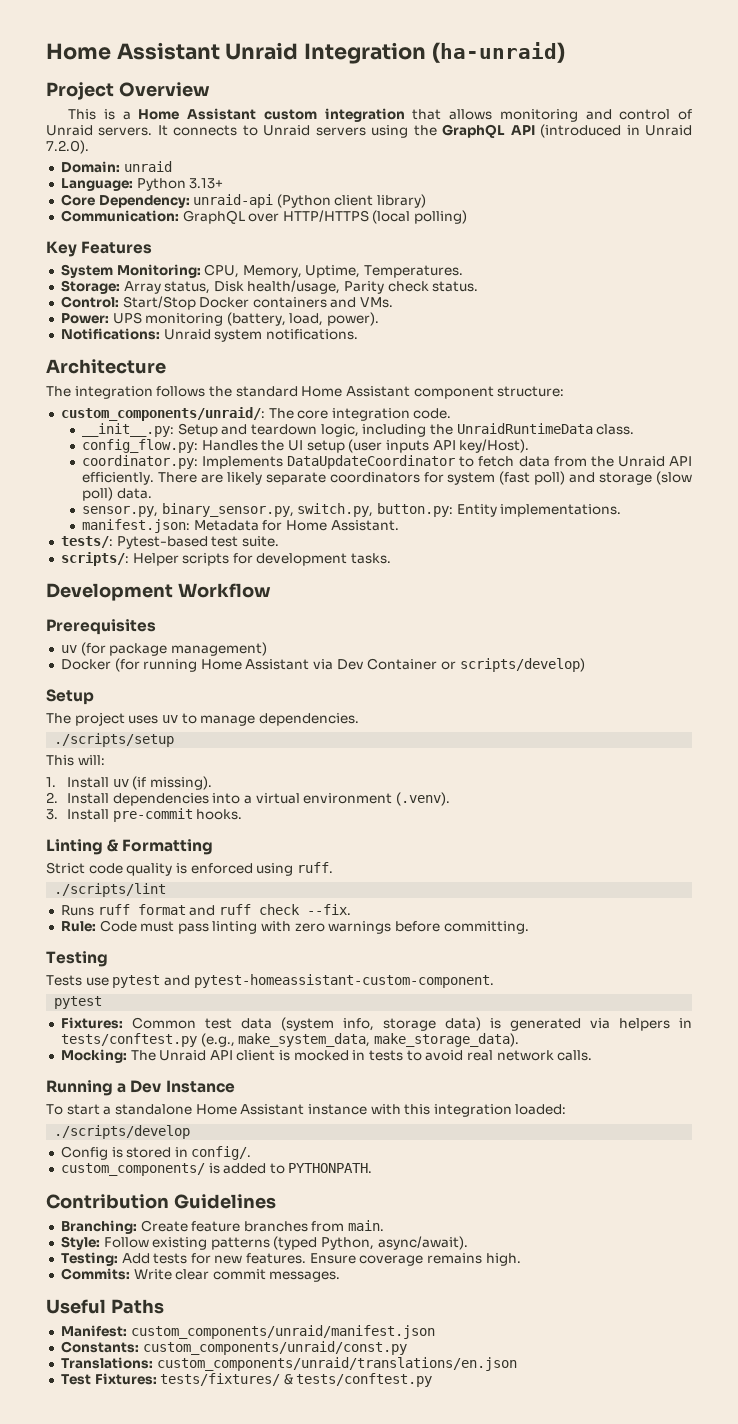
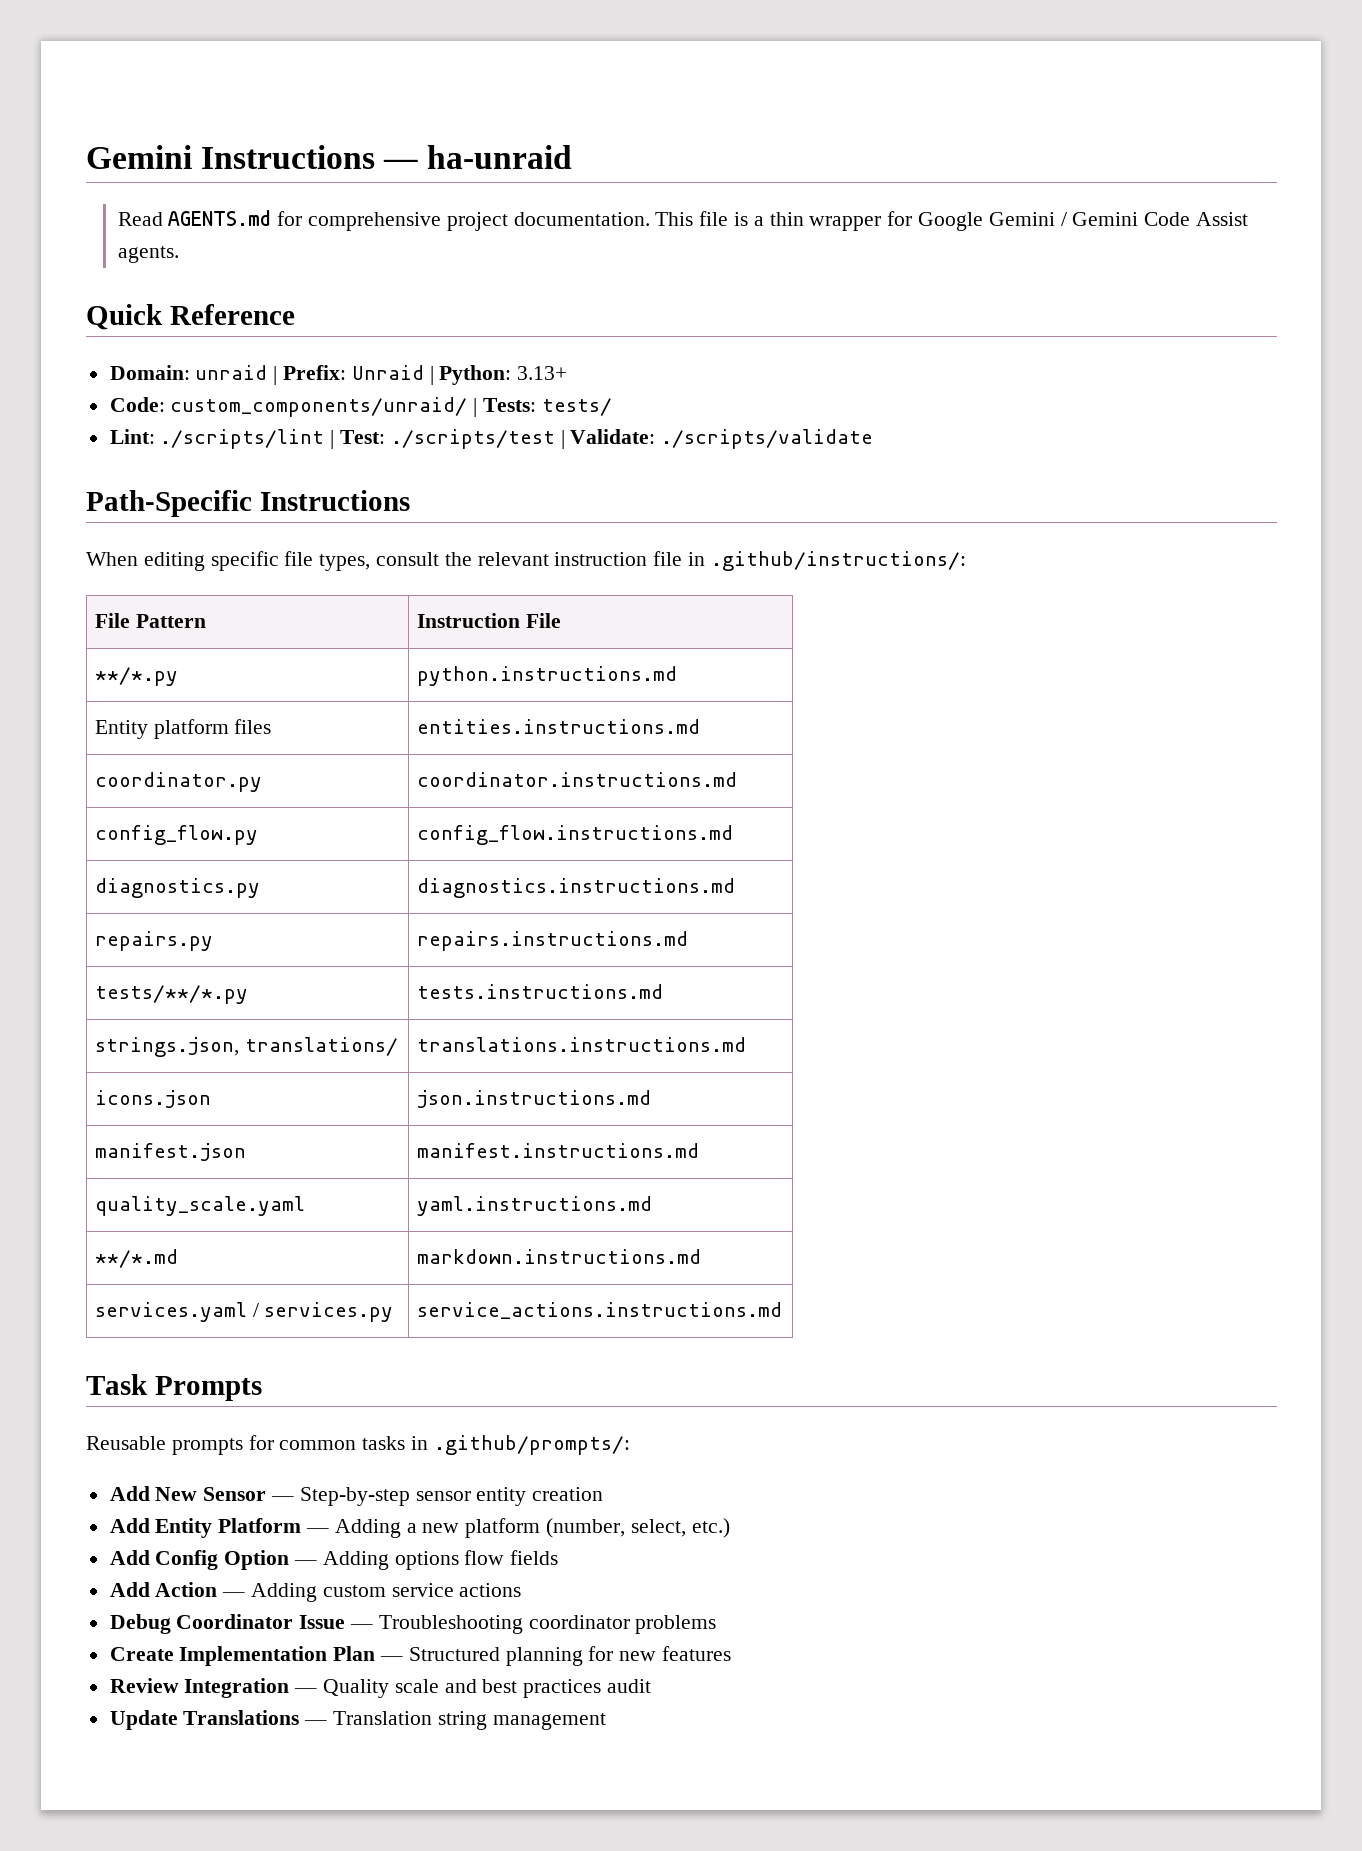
[46,42,565,64] [46,82,210,100] [68,108,692,122] [46,124,692,138] [46,140,89,154] [60,161,172,173] [60,178,224,191] [60,194,427,208] [60,210,468,224] [46,241,153,257] [60,264,464,278] [60,280,479,294] [60,296,394,310] [60,312,380,326] [60,328,358,342] [46,359,166,374] [46,386,565,399] [60,407,452,421] [82,423,635,437] [82,439,530,453] [82,455,692,469] [82,471,692,485] [82,487,152,501] [82,503,622,517] [82,519,399,533] [60,536,279,549] [60,552,392,566] [46,583,271,601] [46,619,156,635] [60,642,267,656] [60,658,585,672] [46,689,94,705] [46,712,359,726] [54,733,175,747] [46,755,105,766] [46,776,213,790] [46,792,451,806] [46,808,243,822] [46,839,214,855] [46,862,333,876] [54,883,167,897] [60,904,351,916] [60,920,529,934] [46,951,108,967] [46,974,494,988] [54,996,103,1009] [60,1017,692,1031] [60,1033,519,1047] [60,1049,593,1063] [46,1080,235,1096] [46,1104,567,1117] [54,1125,191,1139] [60,1146,252,1160] [60,1163,373,1176] [46,1194,276,1209] [60,1220,385,1234] [60,1236,468,1250] [60,1252,521,1266] [60,1268,341,1282] [46,1299,164,1314] [60,1325,435,1339] [60,1341,407,1355] [60,1357,517,1371] [60,1373,433,1387] Home Assistant Unraid Integration (ha-unraid) // Project Overview // This is a Home Assistant custom integration that allows monitoring and control of Unraid servers. It connects to Unraid servers using the GraphQL API (introduced in Unraid 7.2.0). // Domain: unraid // Language: Python 3.13+ // Core Dependency: unraid-api (Python client library) // Communication: GraphQL over HTTP/HTTPS (local polling) // Key Features // System Monitoring: CPU, Memory, Uptime, Temperatures. // Storage: Array status, Disk health/usage, Parity check status. // Control: Start/Stop Docker containers and VMs. // Power: UPS monitoring (battery, load, power). // Notifications: Unraid system notifications. // Architecture // The integration follows the standard Home Assistant component structure: // custom_components/unraid/: The core integration code. // __init__.py: Setup and teardown logic, including the UnraidRuntimeData class. // config_flow.py: Handles the UI setup (user inputs API key/Host). // coordinator.py: Implements DataUpdateCoordinator to fetch data from the Unraid API efficiently. There are likely separate coordinators for system (fast poll) and storage (slow poll) data. // sensor.py, binary_sensor.py, switch.py, button.py: Entity implementations. // manifest.json: Metadata for Home Assistant. // tests/: Pytest-based test suite. // scripts/: Helper scripts for development tasks. // Development Workflow // Prerequisites // uv (for package management) // Docker (for running Home Assistant via Dev Container or scripts/develop) // Setup // The project uses uv to manage dependencies. // ./scripts/setup // This will: // 1. Install uv (if missing). // 2. Install dependencies into a virtual environment (.venv). // 3. Install pre-commit hooks. // Linting & Formatting // Strict code quality is enforced using ruff. // ./scripts/lint // Runs ruff format and ruff check --fix. // Rule: Code must pass linting with zero warnings before committing. // Testing // Tests use pytest and pytest-homeassistant-custom-component. // pytest // Fixtures: Common test data (system info, storage data) is generated via helpers in tests/conftest.py (e.g., make_system_data, make_storage_data). // Mocking: The Unraid API client is mocked in tests to avoid real network calls. // Running a Dev Instance // To start a standalone Home Assistant instance with this integration loaded: // ./scripts/develop // Config is stored in config/. // custom_components/ is added to PYTHONPATH. // Contribution Guidelines // Branching: Create feature branches from main. // Style: Follow existing patterns (typed Python, async/await). // Testing: Add tests for new features. Ensure coverage remains high. // Commits: Write clear commit messages. // Useful Paths // Manifest: custom_components/unraid/manifest.json // Constants: custom_components/unraid/const.py // Translations: custom_components/unraid/translations/en.json // Test Fixtures: tests/fixtures/ & tests/conftest.py -> [86,145,573,169] [117,210,1249,231] [117,246,179,263] [86,304,295,330] [109,365,568,385] [109,397,612,417] [109,429,874,449] [86,490,410,517] [86,551,966,571] [94,613,206,628] [416,613,561,628] [94,667,178,686] [416,666,677,686] [94,719,272,739] [416,719,700,734] [94,772,262,792] [416,772,737,787] [94,825,258,845] [416,825,733,845] [94,878,260,898] [416,878,735,898] [94,931,213,951] [416,931,688,951] [94,985,248,1004] [416,984,663,999] [94,1037,398,1057] [416,1037,746,1052] [94,1090,211,1108] [416,1090,651,1108] [94,1143,246,1161] [416,1143,699,1158] [94,1196,305,1216] [416,1196,652,1216] [94,1249,178,1268] [416,1249,701,1264] [94,1302,394,1322] [416,1302,782,1319] [86,1374,262,1401] [86,1435,630,1455] [109,1486,604,1506] [109,1518,730,1538] [109,1550,559,1570] [109,1582,522,1602] [109,1614,717,1634] [109,1646,732,1666] [109,1678,652,1698] [109,1710,606,1730] Gemini Instructions — ha-unraid // Read AGENTS.md for comprehensive project documentation. This file is a thin wrapper for Google Gemini / Gemini Code Assist agents. // Quick Reference // Domain: unraid | Prefix: Unraid | Python: 3.13+ // Code: custom_components/unraid/ | Tests: tests/ // Lint: ./scripts/lint | Test: ./scripts/test | Validate: ./scripts/validate // Path-Specific Instructions // When editing specific file types, consult the relevant instruction file in .github/instructions/: // File Pattern | Instruction File // **/*.py | python.instructions.md // Entity platform files | entities.instructions.md // coordinator.py | coordinator.instructions.md // config_flow.py | config_flow.instructions.md // diagnostics.py | diagnostics.instructions.md // repairs.py | repairs.instructions.md // tests/**/*.py | tests.instructions.md // strings.json, translations/ | translations.instructions.md // icons.json | json.instructions.md // manifest.json | manifest.instructions.md // quality_scale.yaml | yaml.instructions.md // **/*.md | markdown.instructions.md // services.yaml / services.py | service_actions.instructions.md // Task Prompts // Reusable prompts for common tasks in .github/prompts/: // Add New Sensor — Step-by-step sensor entity creation // Add Entity Platform — Adding a new platform (number, select, etc.) // Add Config Option — Adding options flow fields // Add Action — Adding custom service actions // Debug Coordinator Issue — Troubleshooting coordinator problems // Create Implementation Plan — Structured planning for new features // Review Integration — Quality scale and best practices audit // Update Translations — Translation string management

